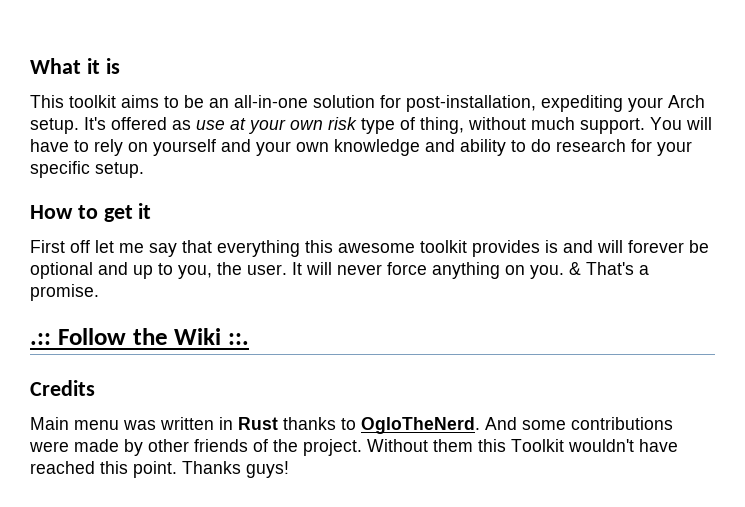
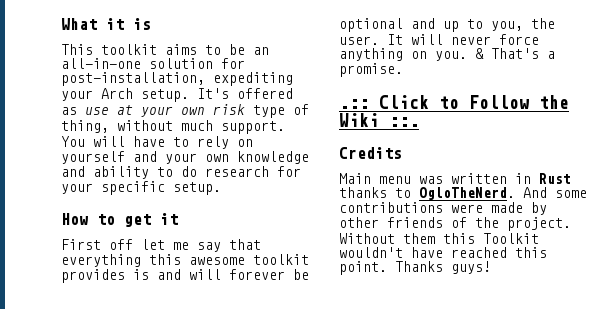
(51, 339) none -> [379,95,459,109] Click to

